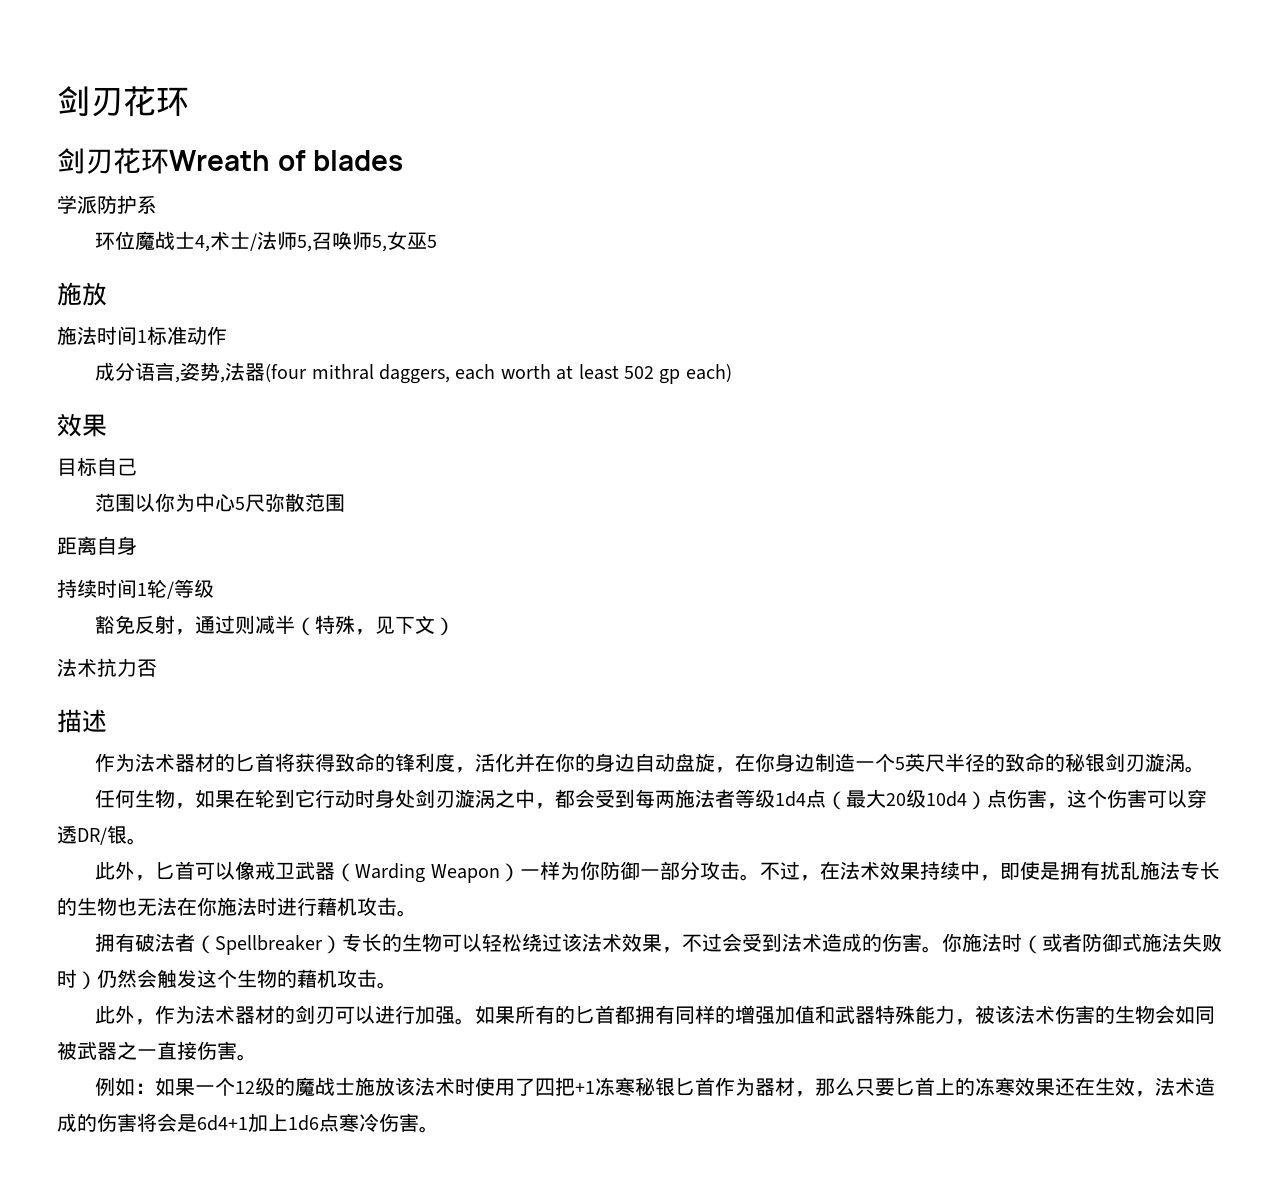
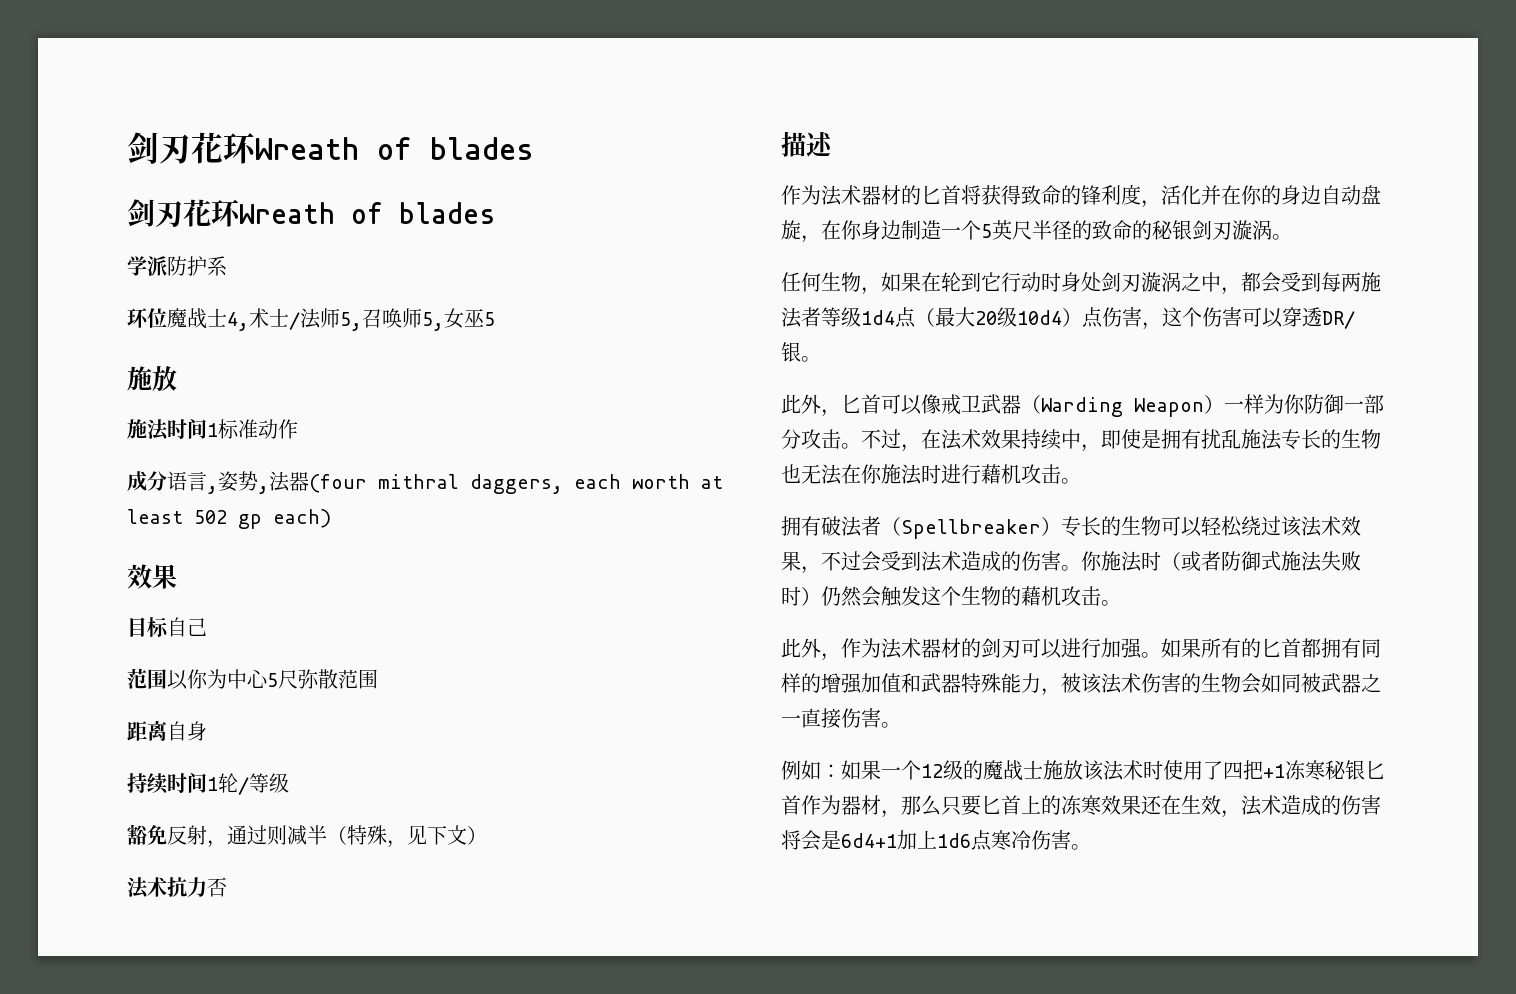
[57,86,189,117] 剑刃花环 -> [127,132,534,164] 剑刃花环Wreath of blades

